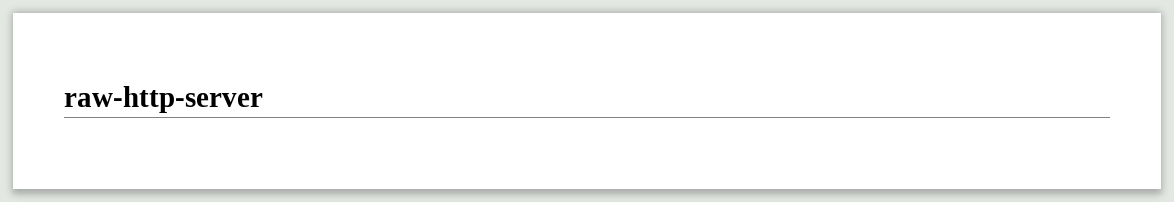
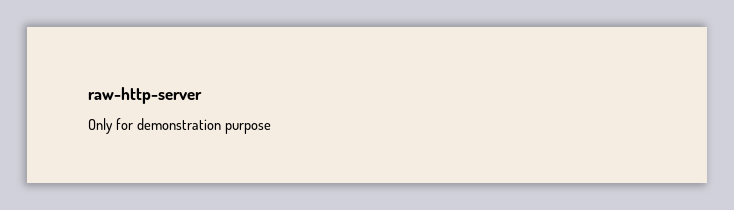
(263, 99) none -> [88,118,271,134] // Only for demonstration purpose

